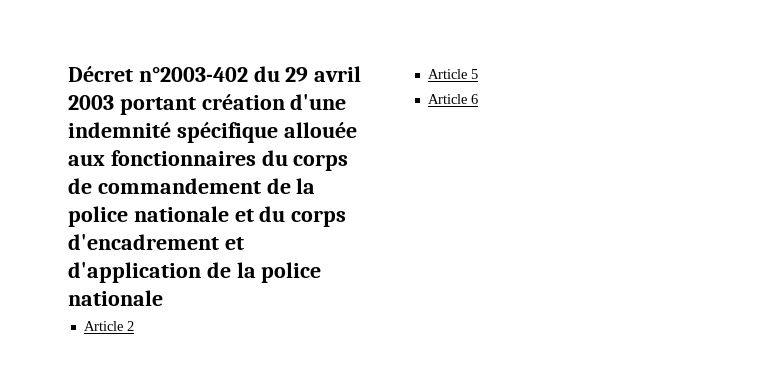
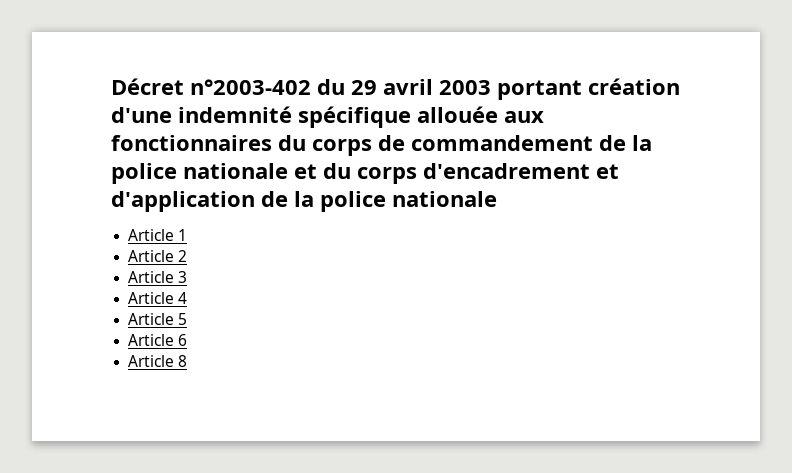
(163, 298) none -> [128,229,188,241] // Article 1
(134, 326) none -> [128,271,188,283] [128,292,188,304] // Article 3 // Article 4
(478, 99) none -> [128,355,188,367] // Article 8

